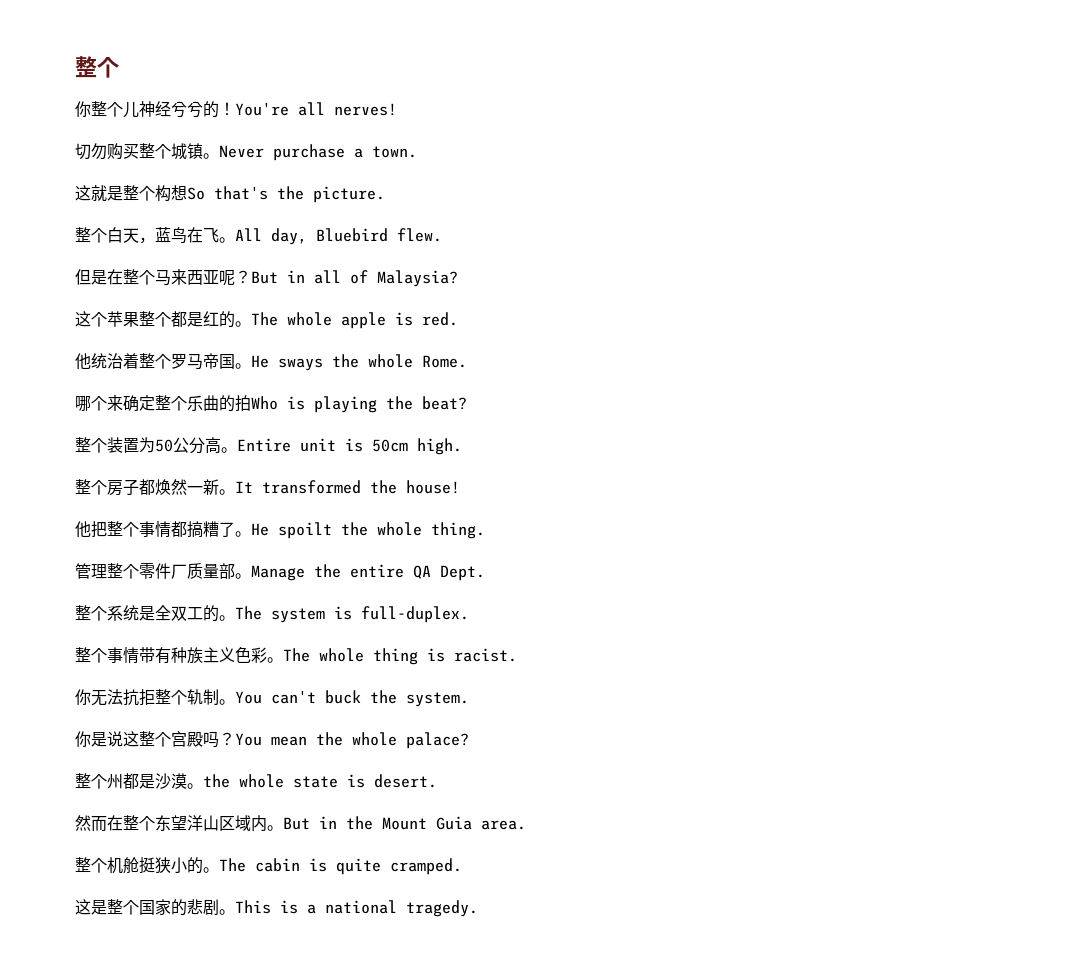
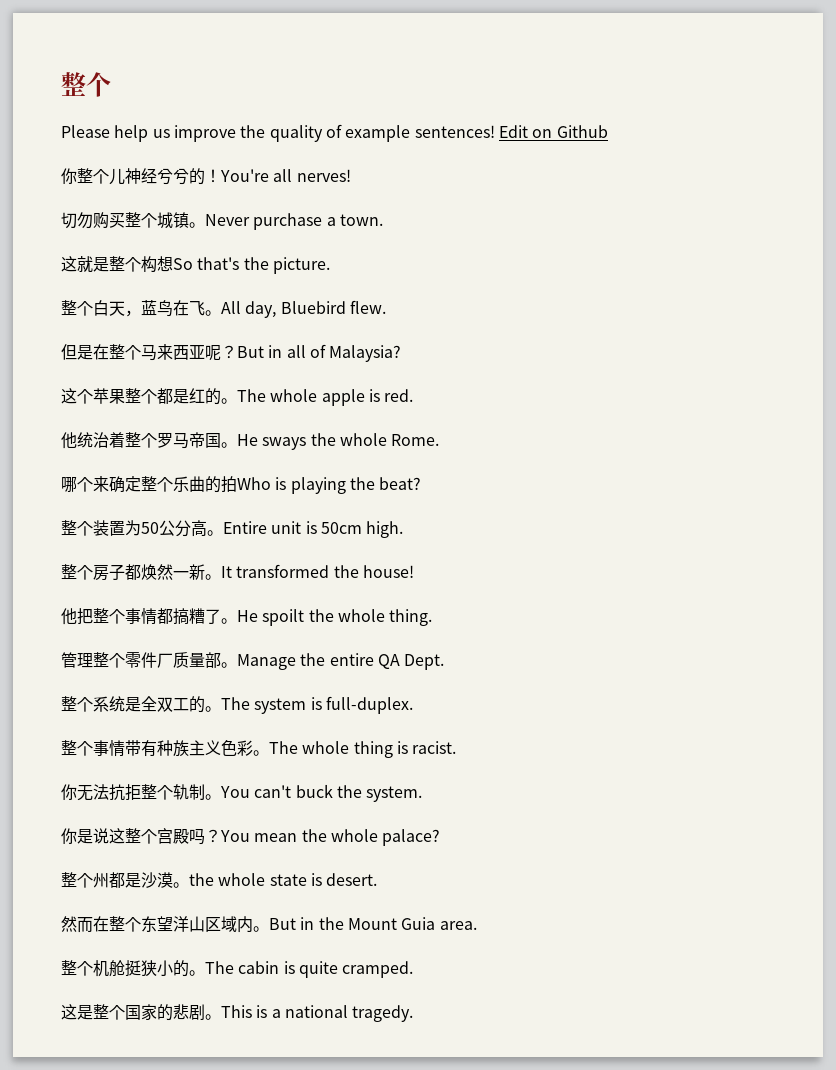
[75,56,119,78] 整个 -> [61,72,111,97] [61,124,608,142] 整个 // Please help us improve the quality of example sentences! Edit on Github

